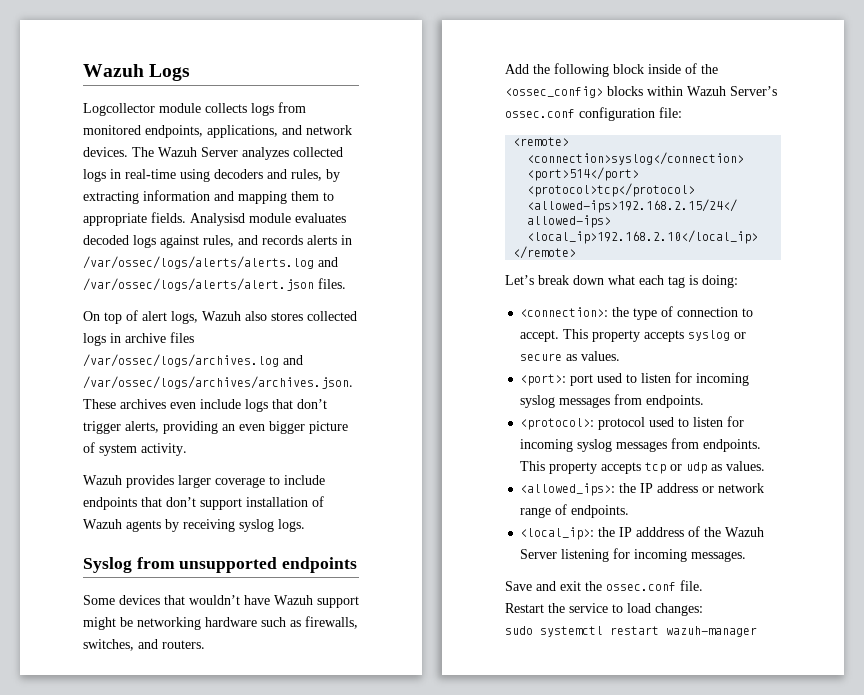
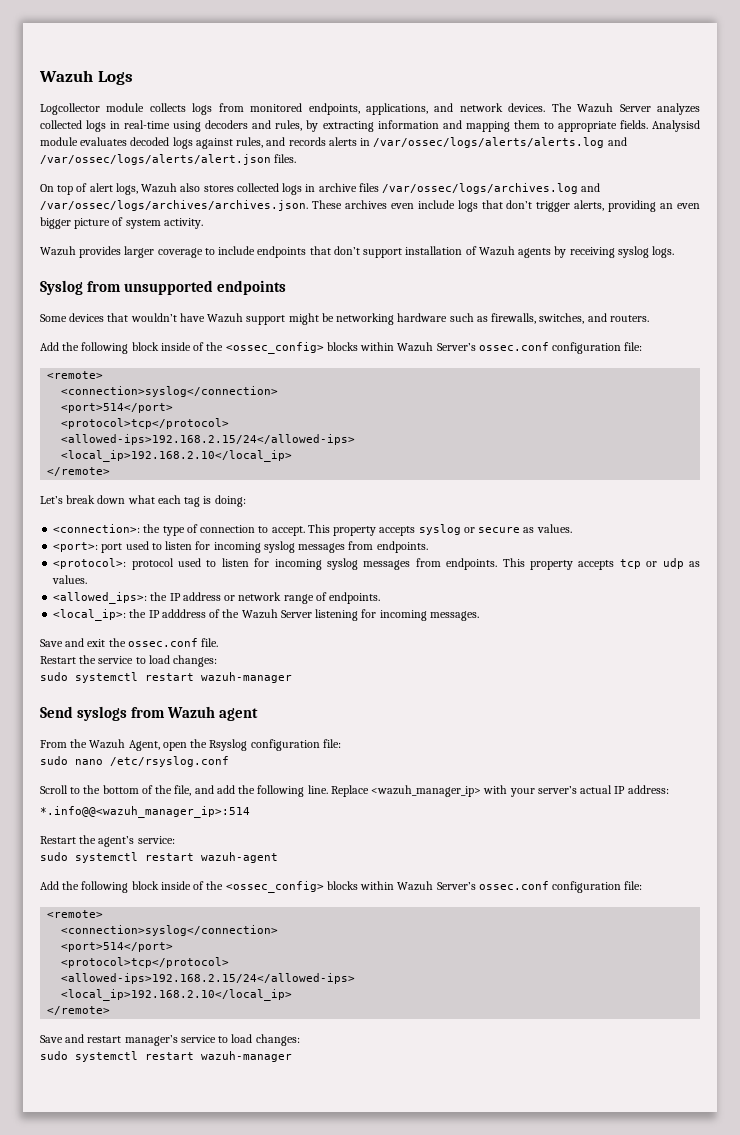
(757, 631) none -> [40,706,259,721] [40,739,341,751] [40,756,229,767] [40,785,669,797] [40,806,250,818] [40,835,175,847] [40,852,278,863] [40,881,643,893] [47,910,104,918] [61,925,279,936] [61,942,174,952] [61,957,230,968] [61,973,356,984] [61,989,293,1001] [47,1006,111,1015] [40,1034,300,1046] [40,1051,292,1062] // Send syslogs from Wazuh agent // From the Wazuh Agent, open the Rsyslog configuration file: // sudo nano /etc/rsyslog.conf // Scroll to the bottom of the file, and add the following line. Replace <wazuh_manager_ip> with your server’s actual IP address: // *.info@@<wazuh_manager_ip>:514 // Restart the agent’s service: // sudo systemctl restart wazuh-agent // Add the following block inside of the <ossec_config> blocks within Wazuh Server’s ossec.conf configuration file: // <remote> // <connection>syslog</connection> // <port>514</port> // <protocol>tcp</protocol> // <allowed-ips>192.168.2.15/24</allowed-ips> // <local_ip>192.168.2.10</local_ip> // </remote> // Save and restart manager’s service to load changes: // sudo systemctl restart wazuh-manager

